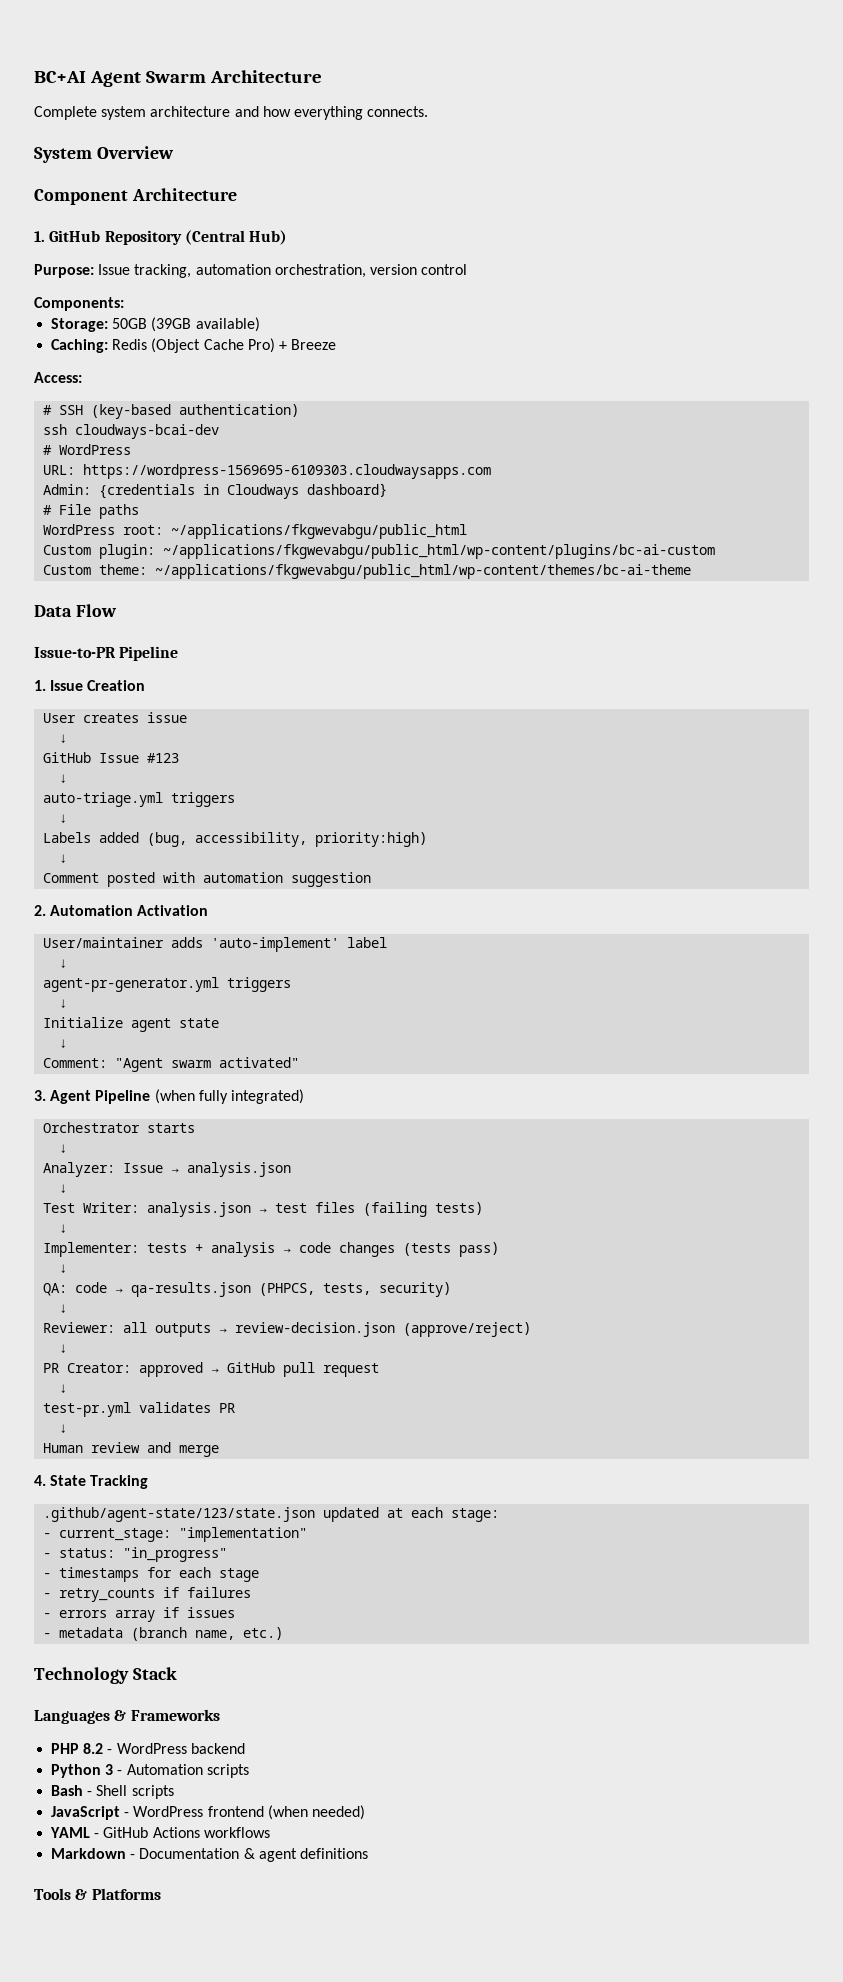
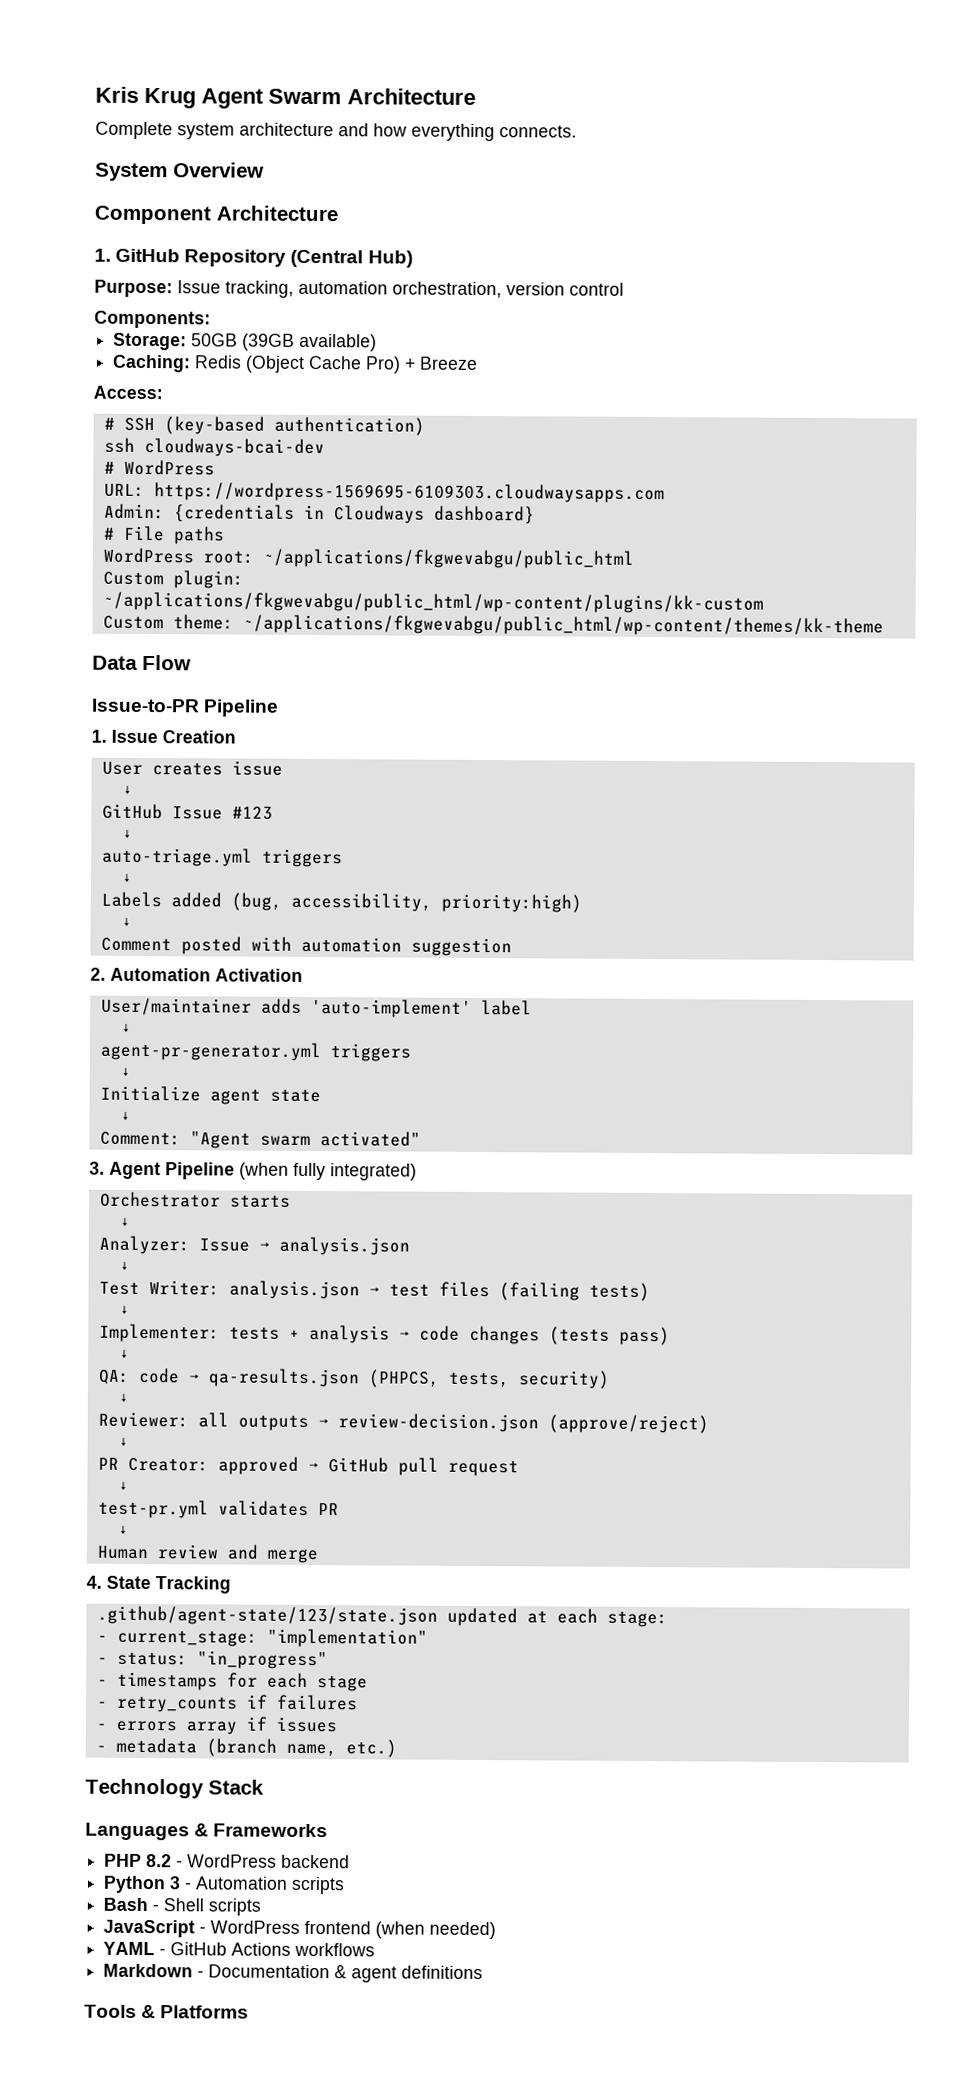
[34,71,86,83] BC+AI -> [95,86,196,109] Kris Krug
[163,544,716,559] ~/applications/fkgwevabgu/public_html/wp-content/plugins/bc-ai-custom -> [102,591,764,614] ~/applications/fkgwevabgu/public_html/wp-content/plugins/kk-custom
[155,564,692,579] ~/applications/fkgwevabgu/public_html/wp-content/themes/bc-ai-theme -> [242,614,884,637] ~/applications/fkgwevabgu/public_html/wp-content/themes/kk-theme

